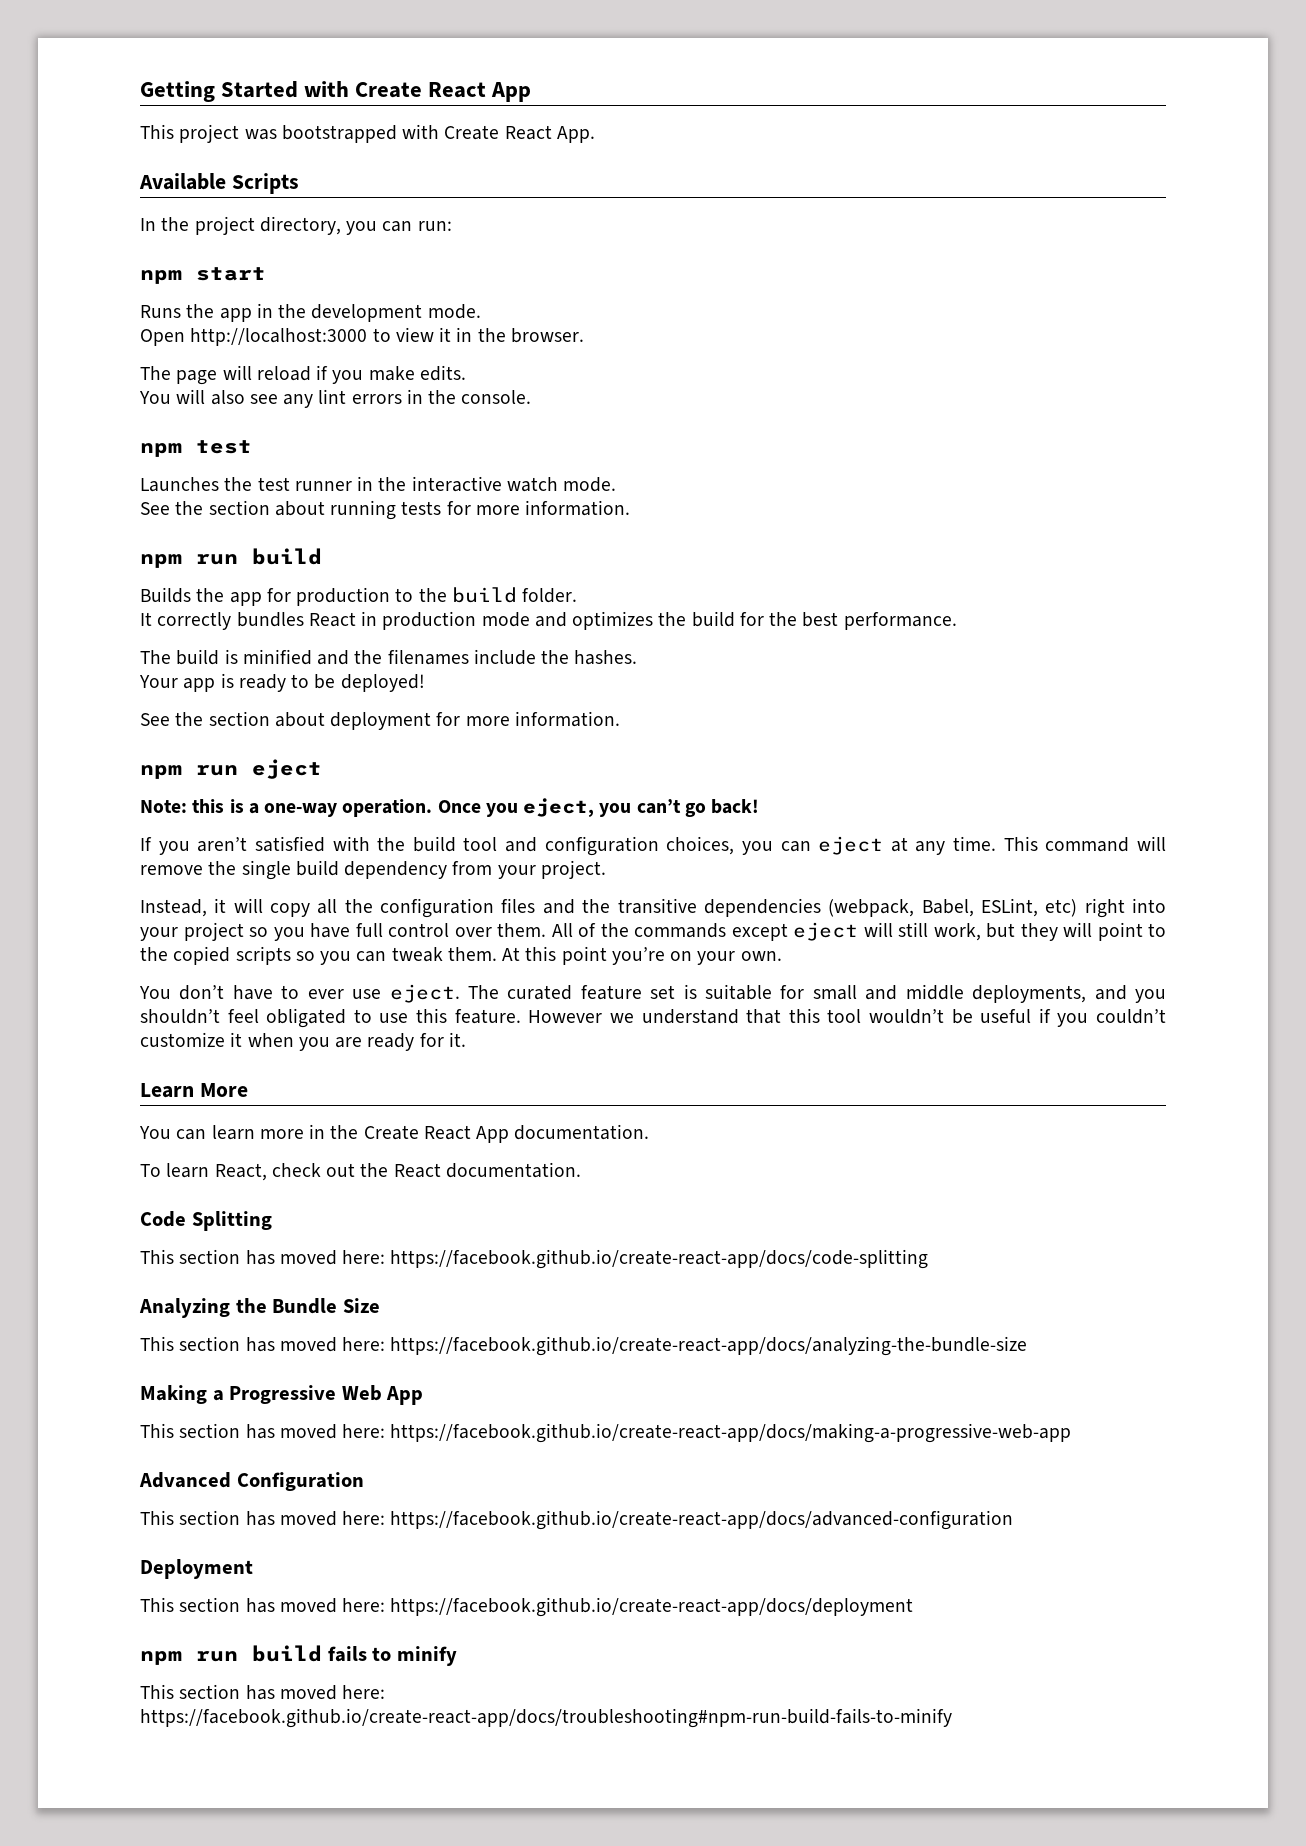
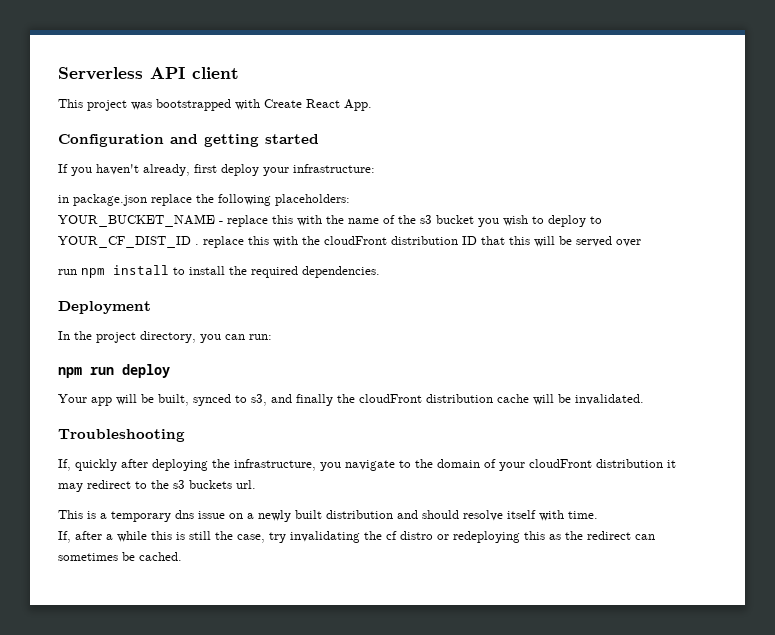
[140,81,532,102] Getting Started with Create React App -> [58,67,239,80] Serverless API client
[139,173,299,194] Available Scripts -> [58,134,319,147] [58,164,375,176] [58,194,350,206] [58,214,602,227] [58,236,641,248] [58,265,380,278] [58,301,151,314] Configuration and getting started // If you haven't already, first deploy your infrastructure: // in package.json replace the following placeholders: // YOUR_BUCKET_NAME - replace this with the name of the s3 bucket you wish to deploy to YOUR_CF_DIST_ID . replace this with the cloudFront distribution ID that this will be served over // run npm install to install the required dependencies. // Deployment
[196,267,266,281] [140,303,481,322] [140,327,584,346] [140,365,466,385] [139,389,532,408] [140,440,252,457] [140,476,617,492] [140,500,631,520] [140,548,322,568] [140,587,578,606] [140,611,957,630] [140,649,638,665] [139,673,425,692] [140,711,620,730] [140,759,322,779] [140,798,760,817] [140,836,1167,856] [140,860,606,880] [140,898,1167,918] [140,922,1166,941] [140,946,782,965] [139,984,1167,1003] [140,1008,1166,1028] [140,1032,466,1051] [140,1083,248,1098] [139,1124,650,1143] [140,1162,581,1181] [140,1211,272,1231] [140,1249,929,1269] [139,1298,380,1318] [140,1336,1028,1356] [140,1385,424,1405] [140,1423,1072,1443] [139,1472,364,1491] [140,1510,1014,1530] [140,1559,253,1579] [140,1597,914,1617] [140,1645,457,1666] [140,1684,386,1700] [140,1708,952,1728] start // Runs the app in the development mode. // Open http://localhost:3000 to view it in the browser. // The page will reload if you make edits. // You will also see any lint errors in the console. // npm test // Launches the test runner in the interactive watch mode. // See the section about running tests for more information. // npm run build // Builds the app for production to the build folder. // It correctly bundles React in production mode and optimizes the build for the best performance. // The build is minified and the filenames include the hashes. // Your app is ready to be deployed! // See the section about deployment for more information. // npm run eject // Note: this is a one-way operation. Once you eject, you can’t go back! // If you aren’t satisfied with the build tool and configuration choices, you can eject at any time. This command will remove the single build dependency from your project. // Instead, it will copy all the configuration files and the transitive dependencies (webpack, Babel, ESLint, etc) right into your project so you have full control over them. All of the commands except eject will still work, but they will point to the copied scripts so you can tweak them. At this point you’re on your own. // You don’t have to ever use eject. The curated feature set is suitable for small and middle deployments, and you shouldn’t feel obligated to use this feature. However we understand that this tool wouldn’t be useful if you couldn’t customize it when you are ready for it. // Learn More // You can learn more in the Create React App documentation. // To learn React, check out the React documentation. // Code Splitting // This section has moved here: https://facebook.github.io/create-react-app/docs/code-splitting // Analyzing the Bundle Size // This section has moved here: https://facebook.github.io/create-react-app/docs/analyzing-the-bundle-size // Making a Progressive Web App // This section has moved here: https://facebook.github.io/create-react-app/docs/making-a-progressive-web-app // Advanced Configuration // This section has moved here: https://facebook.github.io/create-react-app/docs/advanced-configuration // Deployment // This section has moved here: https://facebook.github.io/create-react-app/docs/deployment // npm run build fails to minify // This section has moved here: https://facebook.github.io/create-react-app/docs/troubleshooting#npm-run-build-fails-to-minify -> [90,364,170,378] [58,394,644,406] [58,429,185,442] [58,459,676,471] [58,480,256,492] [58,510,598,522] [58,531,655,543] [58,552,182,561] run deploy // Your app will be built, synced to s3, and finally the cloudFront distribution cache will be invalidated. // Troubleshooting // If, quickly after deploying the infrastructure, you navigate to the domain of your cloudFront distribution it may redirect to the s3 buckets url. // This is a temporary dns issue on a newly built distribution and should resolve itself with time. // If, after a while this is still the case, try invalidating the cf distro or redeploying this as the redirect can sometimes be cached.

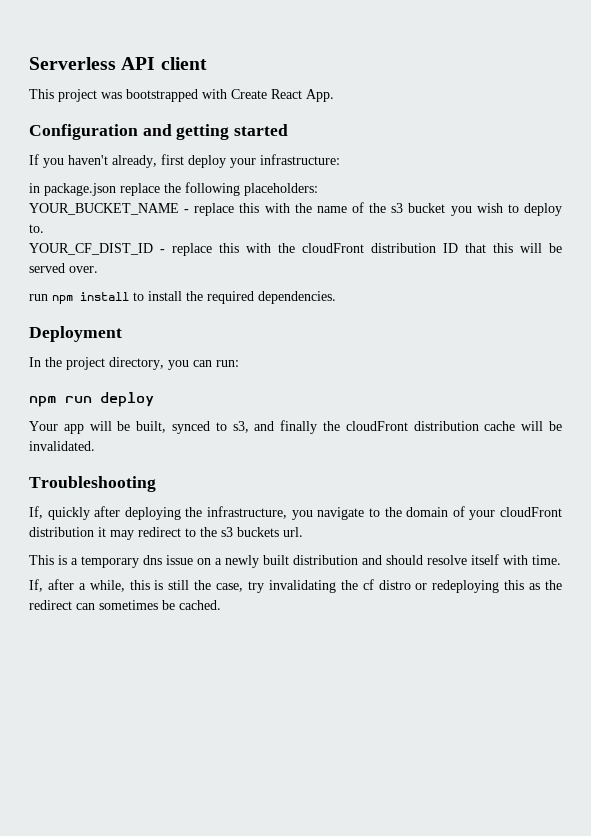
[590,216,602,224] [58,236,199,248] to YOUR_CF_DIST_ID . -> [29,224,44,233] [29,243,165,255] to. // YOUR_CF_DIST_ID -
[616,239,641,247] over -> [69,266,98,273] over.
[117,531,147,542] while -> [89,580,125,592] while,

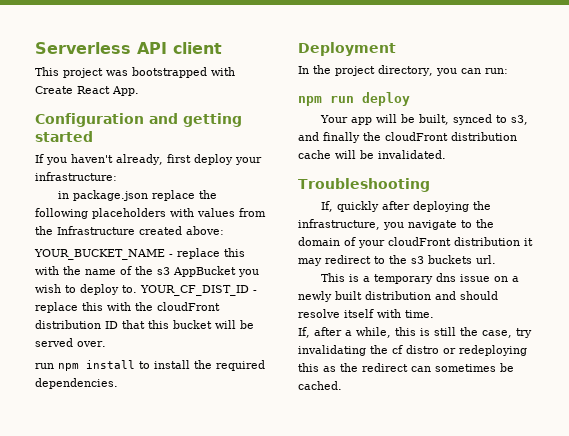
[244,183,318,196] placeholders: -> [92,208,266,219] [35,226,224,235] placeholders with values from the Infrastructure created above:
[408,203,446,213] bucket -> [173,266,236,277] AppBucket
(44, 228) // -> (137, 289) none
(513, 248) none -> [173,320,212,329] bucket

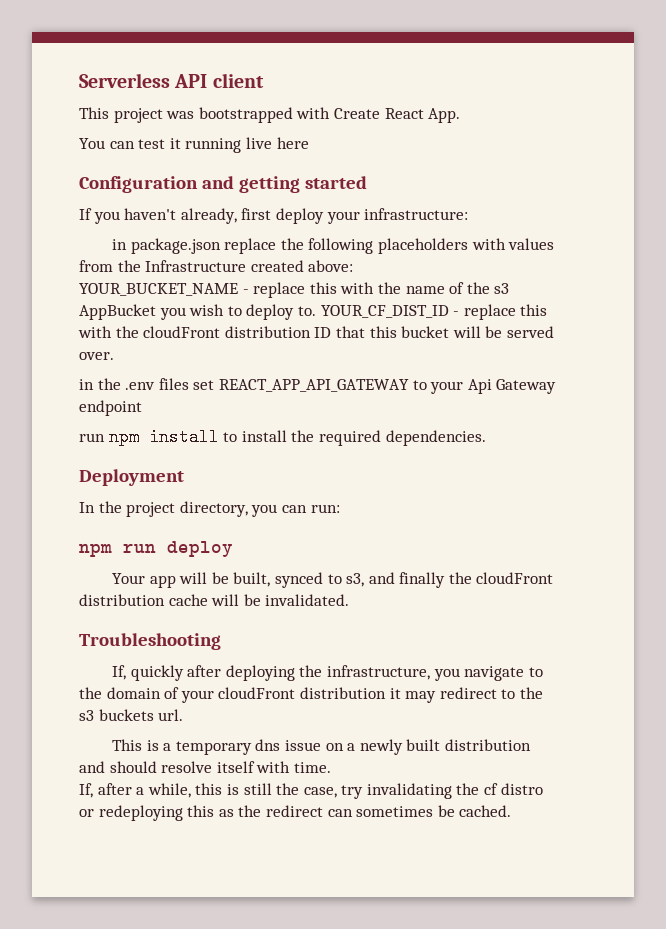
(139, 91) none -> [79,137,309,153] // You can test it running live here
(106, 344) none -> [79,378,557,394] [79,400,142,416] // in the .env files set REACT_APP_API_GATEWAY to your Api Gateway endpoint

